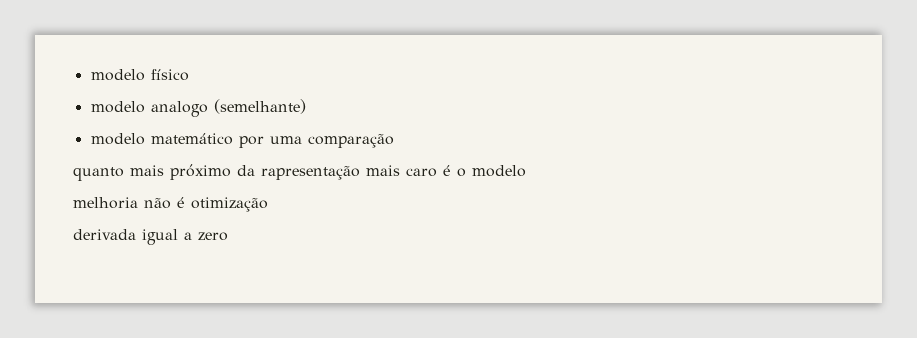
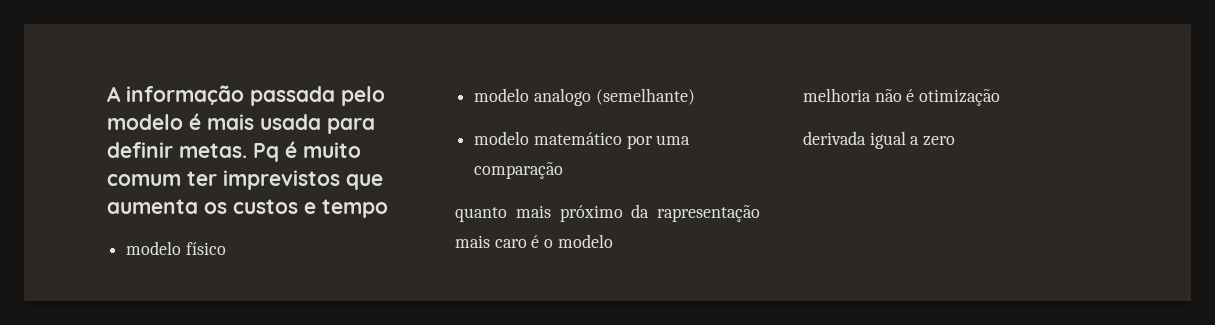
(90, 75) none -> [107,85,385,106] [107,113,375,134] [107,141,361,162] [107,170,383,190] [107,199,388,218] A informação passada pelo modelo é mais usada para definir metas. Pq é muito comum ter imprevistos que aumenta os custos e tempo //

